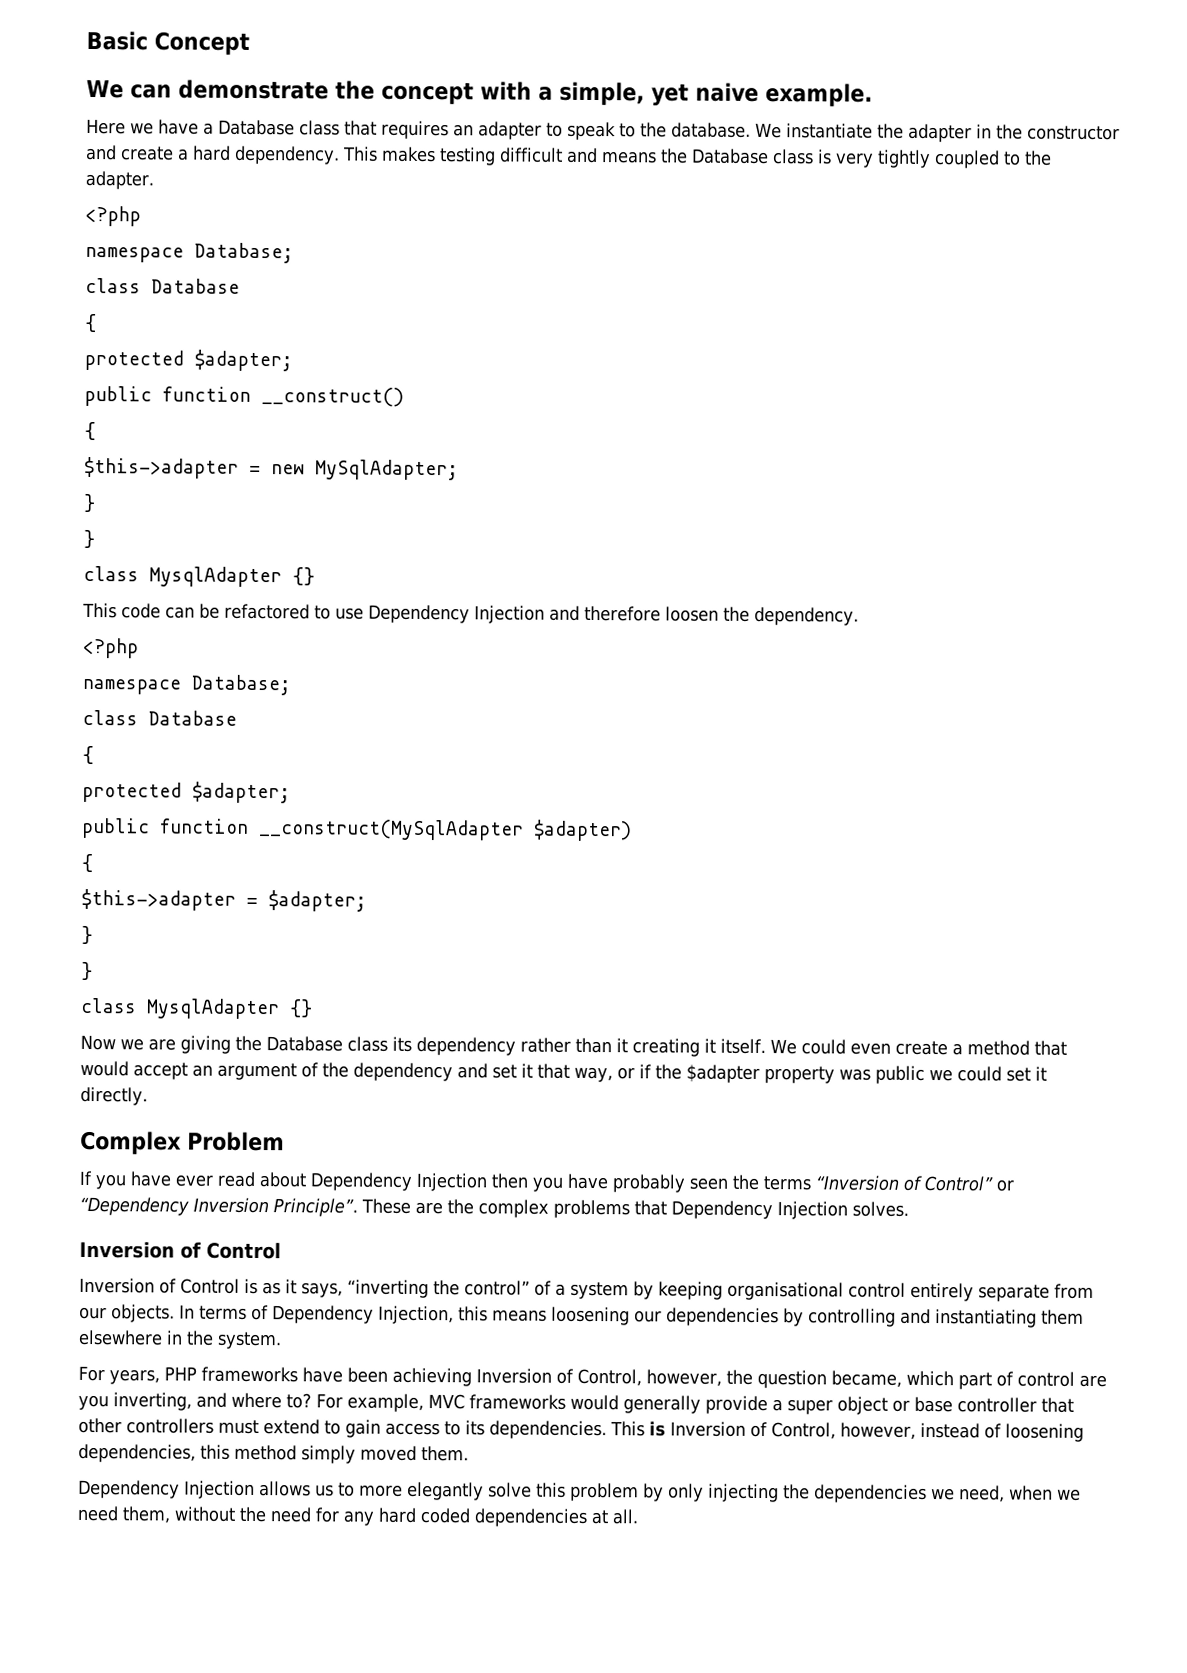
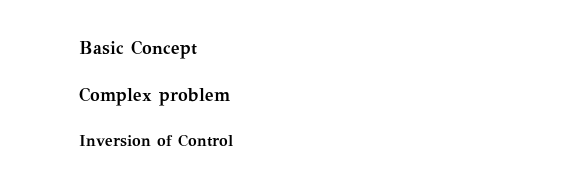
[86,79,873,107] [86,118,1120,143] [86,144,1052,169] [85,170,154,190] [85,205,141,227] [85,242,294,264] [85,277,240,294] [84,313,97,333] [84,349,293,372] [84,385,404,407] [84,421,96,441] [84,456,459,481] [83,493,96,513] [83,529,95,549] [83,565,315,588] [82,602,859,626] [83,637,139,659] [82,674,291,696] [82,709,237,726] [82,745,94,765] [82,781,291,804] [81,817,632,842] [81,853,93,873] [81,888,367,912] [81,925,93,945] [81,961,93,981] [80,997,313,1020] [80,1034,1067,1057] [80,1060,1047,1084] [80,1086,148,1106] [80,1130,285,1155] [79,1170,1014,1193] [79,1196,909,1220] [79,1240,281,1260] [79,1277,1094,1302] [79,1304,1084,1328] [78,1329,282,1350] [78,1365,1107,1390] [78,1392,1074,1415] [78,1417,1084,1442] [78,1443,469,1464] [78,1479,1081,1503] [77,1505,639,1527] We can demonstrate the concept with a simple, yet naive example. // Here we have a Database class that requires an adapter to speak to the database. We instantiate the adapter in the constructor and create a hard dependency. This makes testing difficult and means the Database class is very tightly coupled to the adapter. // <?php // namespace Database; // class Database // { // protected $adapter; // public function __construct() // { // $this->adapter = new MySqlAdapter; // } // } // class MysqlAdapter {} // This code can be refactored to use Dependency Injection and therefore loosen the dependency. // <?php // namespace Database; // class Database // { // protected $adapter; // public function __construct(MySqlAdapter $adapter) // { // $this->adapter = $adapter; // } // } // class MysqlAdapter {} // Now we are giving the Database class its dependency rather than it creating it itself. We could even create a method that would accept an argument of the dependency and set it that way, or if the $adapter property was public we could set it directly. // Complex Problem // If you have ever read about Dependency Injection then you have probably seen the terms “Inversion of Control” or “Dependency Inversion Principle”. These are the complex problems that Dependency Injection solves. // Inversion of Control // Inversion of Control is as it says, “inverting the control” of a system by keeping organisational control entirely separate from our objects. In terms of Dependency Injection, this means loosening our dependencies by controlling and instantiating them elsewhere in the system. // For years, PHP frameworks have been achieving Inversion of Control, however, the question became, which part of control are you inverting, and where to? For example, MVC frameworks would generally provide a super object or base controller that other controllers must extend to gain access to its dependencies. This is Inversion of Control, however, instead of loosening dependencies, this method simply moved them. // Dependency Injection allows us to more elegantly solve this problem by only injecting the dependencies we need, when we need them, without the need for any hard coded dependencies at all. -> [79,87,230,106] [79,134,233,147] Complex problem // Inversion of Control

